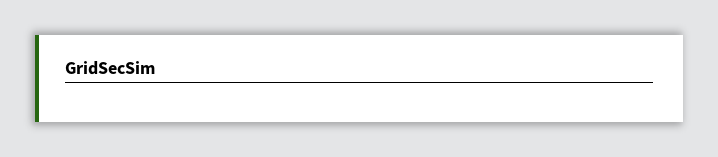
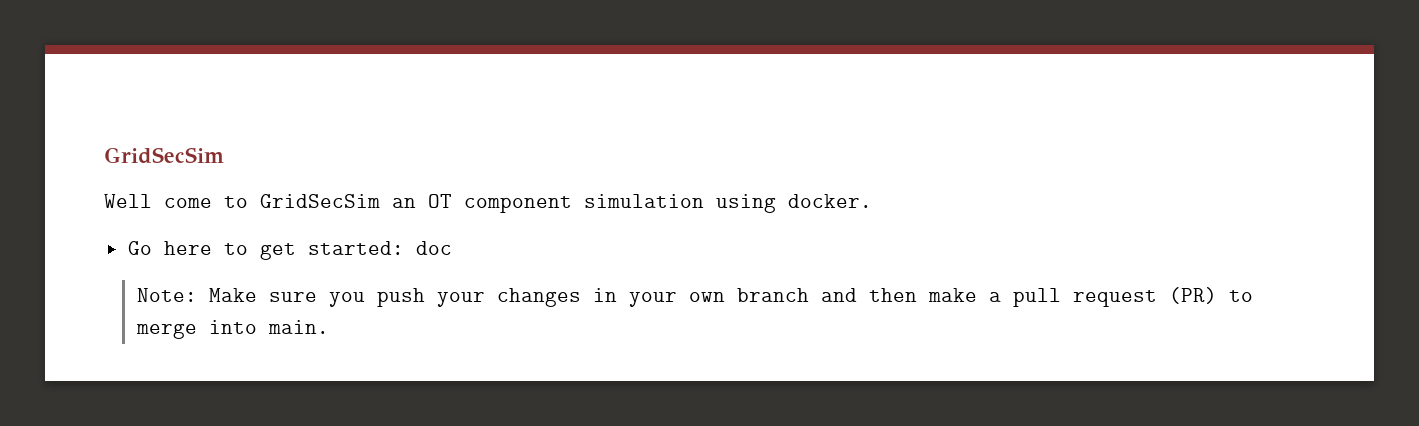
[65,61,155,75] GridSecSim -> [104,147,224,164] [104,194,872,213] [127,241,452,260] [136,287,1253,307] [135,320,329,339] GridSecSim // Well come to GridSecSim an OT component simulation using docker. // Go here to get started: doc // Note: Make sure you push your changes in your own branch and then make a pull request (PR) to merge into main.

